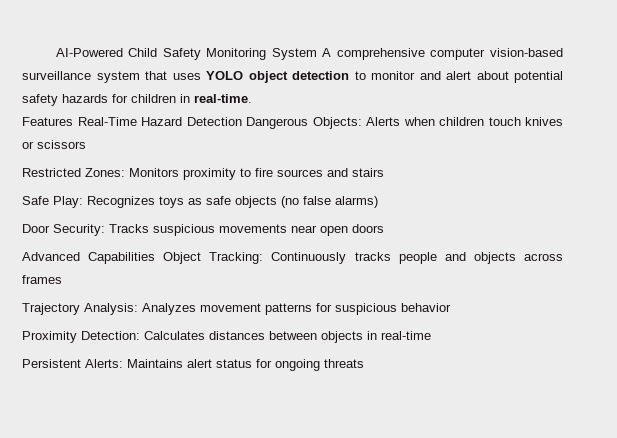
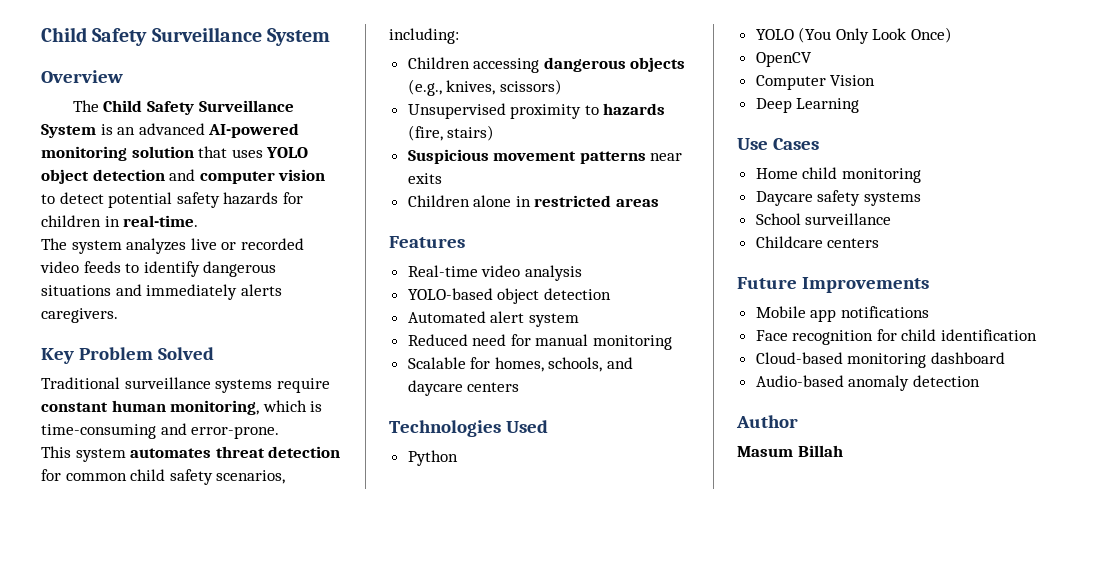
[55,48,564,60] [22,71,140,83] AI-Powered Child Safety Monitoring System A comprehensive computer vision-based surveillance system -> [41,27,330,46] [41,70,123,83] [72,100,294,115] [41,123,300,138] [41,146,194,161] Child Safety Surveillance System // Overview // The Child Safety Surveillance System is an advanced AI-powered monitoring solution
[354,71,509,80] to monitor and alert about -> [169,169,326,184] [41,192,104,204] and computer vision to detect
[22,117,563,129] [22,140,86,149] [22,168,384,180] [22,196,378,208] [22,224,384,236] [22,252,563,264] [22,275,62,284] [22,303,451,315] [22,331,431,343] [22,359,364,371] Features Real-Time Hazard Detection Dangerous Objects: Alerts when children touch knives or scissors // Restricted Zones: Monitors proximity to fire sources and stairs // Safe Play: Recognizes toys as safe objects (no false alarms) // Door Security: Tracks suspicious movements near open doors // Advanced Capabilities Object Tracking: Continuously tracks people and objects across frames // Trajectory Analysis: Analyzes movement patterns for suspicious behavior // Proximity Detection: Calculates distances between objects in real-time // Persistent Alerts: Maintains alert status for ongoing threats -> [41,238,304,254] [40,261,277,277] [41,284,282,300] [41,308,118,323] [41,347,214,364] [41,377,330,393] [41,400,323,415] [41,423,280,439] [41,446,341,462] [41,469,286,485] [389,28,459,44] [407,57,686,73] [407,79,562,96] [407,103,666,119] [407,125,495,141] [407,149,683,164] [407,173,442,184] [407,195,660,207] [389,236,465,248] [407,265,582,281] [407,288,611,304] [407,311,579,327] [407,334,673,350] [407,357,634,372] [407,380,520,396] [389,420,548,437] [407,450,458,466] [755,27,953,44] [755,52,812,67] [755,75,876,90] [755,98,860,113] [737,138,819,150] [755,167,921,183] [755,190,921,206] [755,213,892,225] [755,236,880,248] [737,277,929,293] [755,306,929,322] [755,329,1038,345] [755,352,1005,368] [755,375,980,391] [736,415,798,428] [737,445,843,457] The system analyzes live or recorded video feeds to identify dangerous situations and immediately alerts caregivers. // Key Problem Solved // Traditional surveillance systems require constant human monitoring, which is time-consuming and error-prone. // This system automates threat detection for common child safety scenarios, including: // Children accessing dangerous objects (e.g., knives, scissors) // Unsupervised proximity to hazards (fire, stairs) // Suspicious movement patterns near exits // Children alone in restricted areas // Features // Real-time video analysis // YOLO-based object detection // Automated alert system // Reduced need for manual monitoring // Scalable for homes, schools, and daycare centers // Technologies Used // Python // YOLO (You Only Look Once) // OpenCV // Computer Vision // Deep Learning // Use Cases // Home child monitoring // Daycare safety systems // School surveillance // Childcare centers // Future Improvements // Mobile app notifications // Face recognition for child identification // Cloud-based monitoring dashboard // Audio-based anomaly detection // Author // Masum Billah

